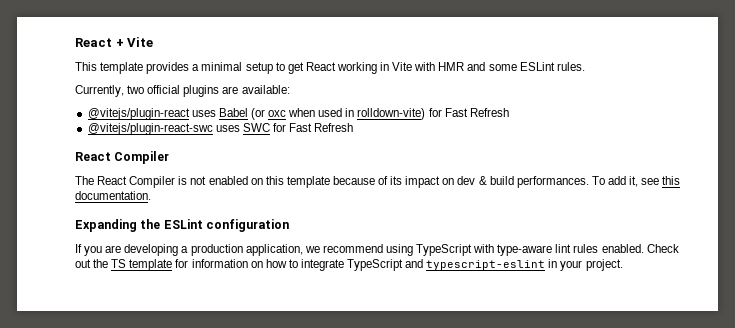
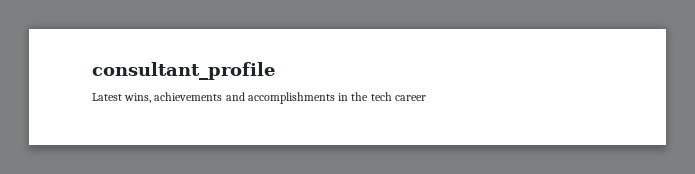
[75,37,154,47] [75,62,585,74] [75,85,290,97] [87,108,509,120] [87,123,354,135] [75,151,170,164] [75,176,681,188] [75,191,151,200] [75,219,290,232] [75,244,679,256] [75,259,623,271] React + Vite // This template provides a minimal setup to get React working in Vite with HMR and some ESLint rules. // Currently, two official plugins are available: // @vitejs/plugin-react uses Babel (or oxc when used in rolldown-vite) for Fast Refresh // @vitejs/plugin-react-swc uses SWC for Fast Refresh // React Compiler // The React Compiler is not enabled on this template because of its impact on dev & build performances. To add it, see this documentation. // Expanding the ESLint configuration // If you are developing a production application, we recommend using TypeScript with type-aware lint rules enabled. Check out the TS template for information on how to integrate TypeScript and typescript-eslint in your project. -> [92,62,275,80] [92,92,426,104] consultant_profile // Latest wins, achievements and accomplishments in the tech career

